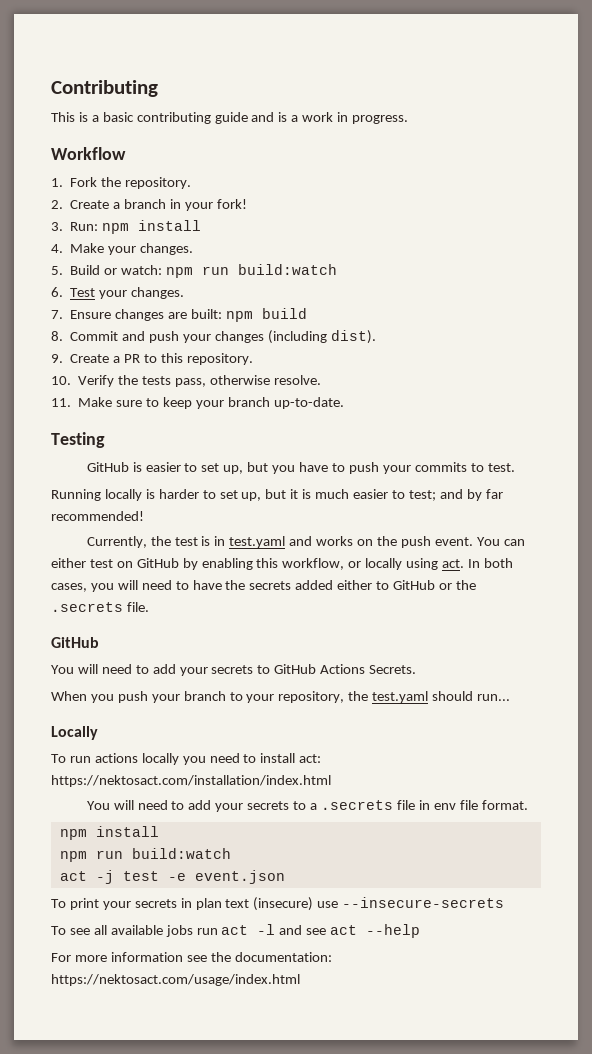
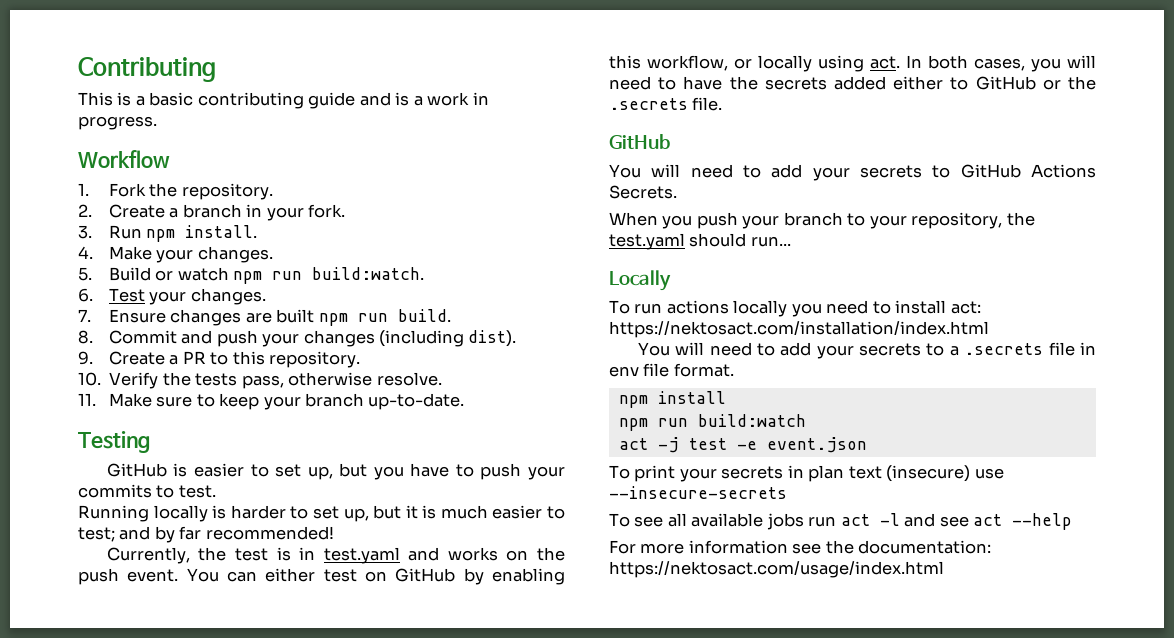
[216,199,247,209] fork! -> [307,204,345,218] fork.
[70,220,202,234] Run: npm install -> [108,225,258,242] Run npm install.
[121,264,337,278] watch: npm run build:watch -> [177,267,425,284] watch npm run build:watch.
[190,308,307,322] built: npm build -> [276,309,451,326] built npm run build.

